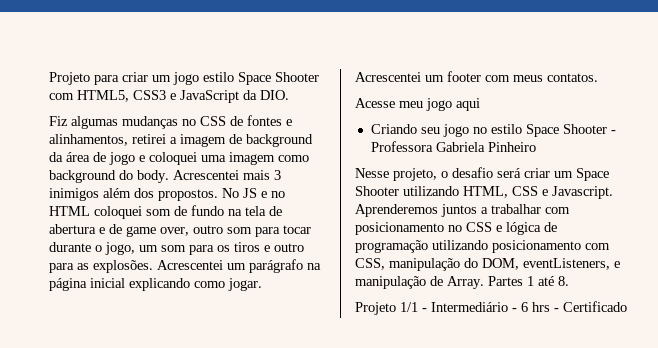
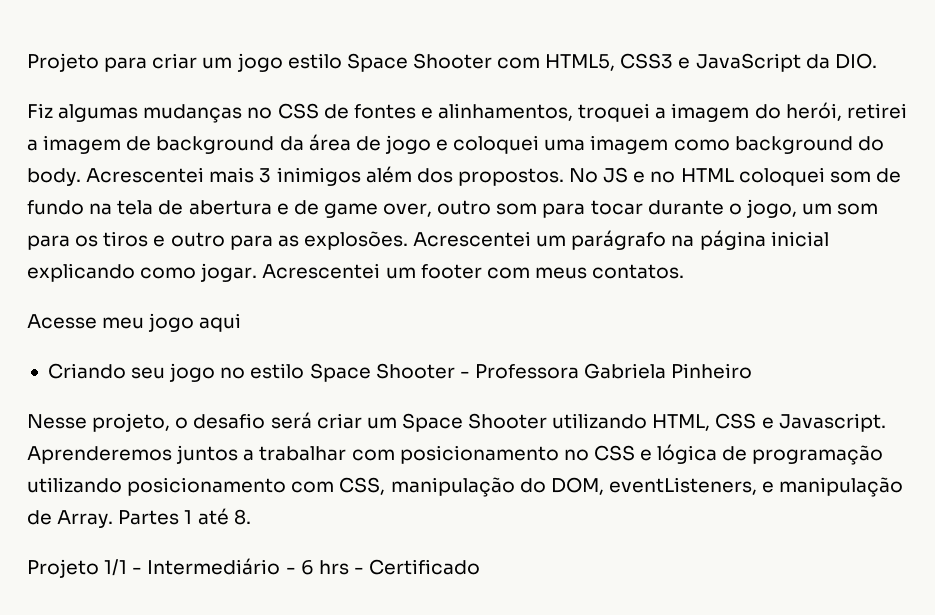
(128, 140) none -> [578,102,842,122] troquei a imagem do herói,

